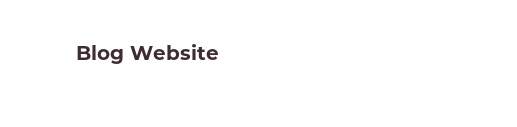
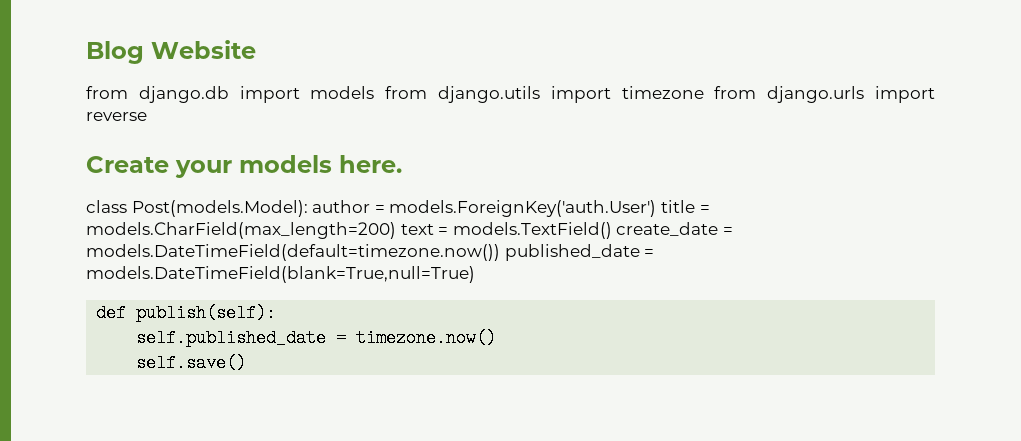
(219, 52) none -> [86,86,935,103] [86,112,147,121] [86,155,402,178] [86,200,710,217] [86,222,733,239] [86,244,655,261] [86,266,475,283] [96,304,277,322] [136,329,497,347] [136,354,247,372] // from django.db import models from django.utils import timezone from django.urls import reverse // Create your models here. // class Post(models.Model): author = models.ForeignKey('auth.User') title = models.CharField(max_length=200) text = models.TextField() create_date = models.DateTimeField(default=timezone.now()) published_date = models.DateTimeField(blank=True,null=True) // def publish(self): // self.published_date = timezone.now() // self.save()

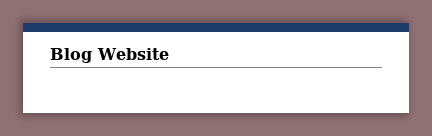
[86,86,935,103] [86,112,147,121] [86,155,402,178] [86,200,710,217] [86,222,733,239] [86,244,655,261] [86,266,475,283] [96,304,277,322] [136,329,497,347] [136,354,247,372] // from django.db import models from django.utils import timezone from django.urls import reverse // Create your models here. // class Post(models.Model): author = models.ForeignKey('auth.User') title = models.CharField(max_length=200) text = models.TextField() create_date = models.DateTimeField(default=timezone.now()) published_date = models.DateTimeField(blank=True,null=True) // def publish(self): // self.published_date = timezone.now() // self.save() -> (169, 54) none

